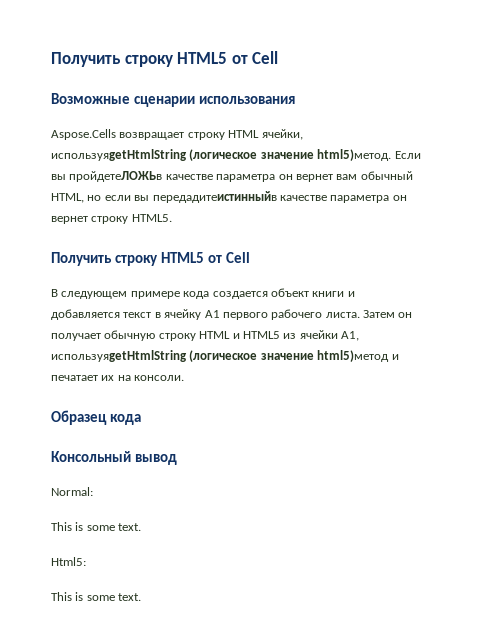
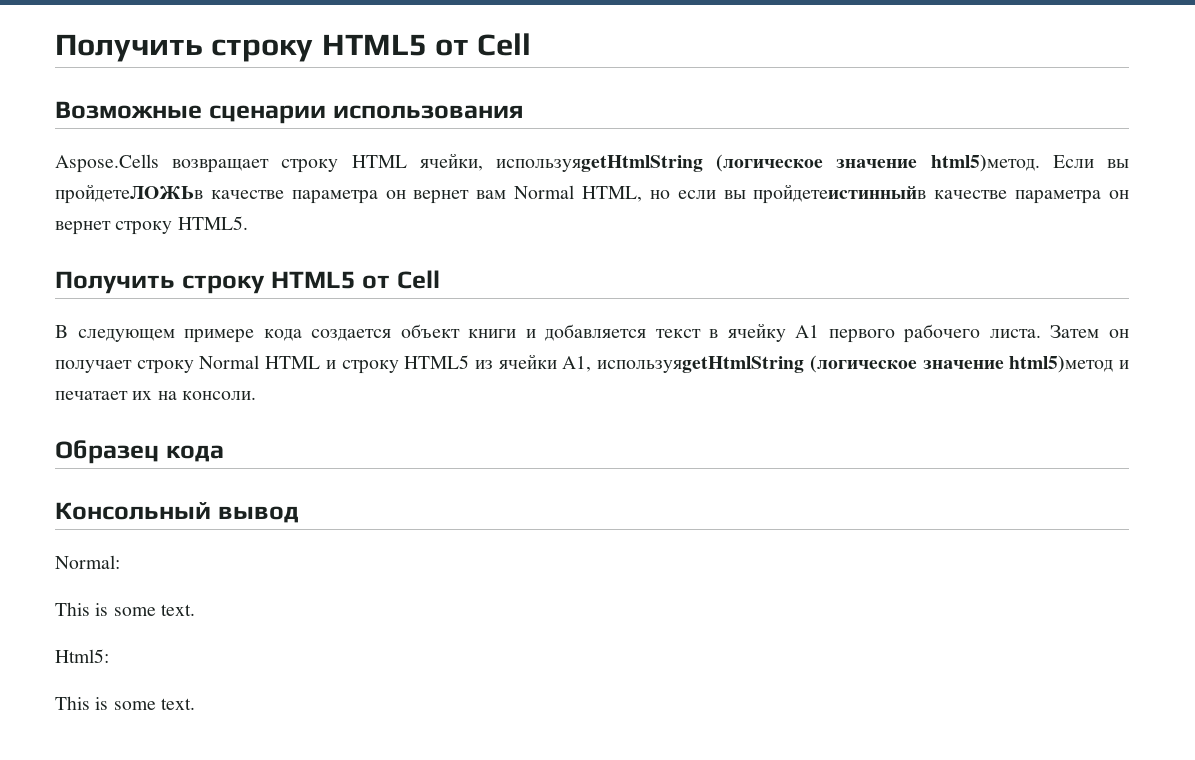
[360,171,413,180] обычный -> [514,185,575,199] Normal
[152,191,277,203] передадитеистинныйв -> [753,184,927,204] пройдетеистинныйв
[104,330,196,341] обычную строку -> [136,355,260,374] строку Normal
(240, 336) none -> [341,360,399,374] строку

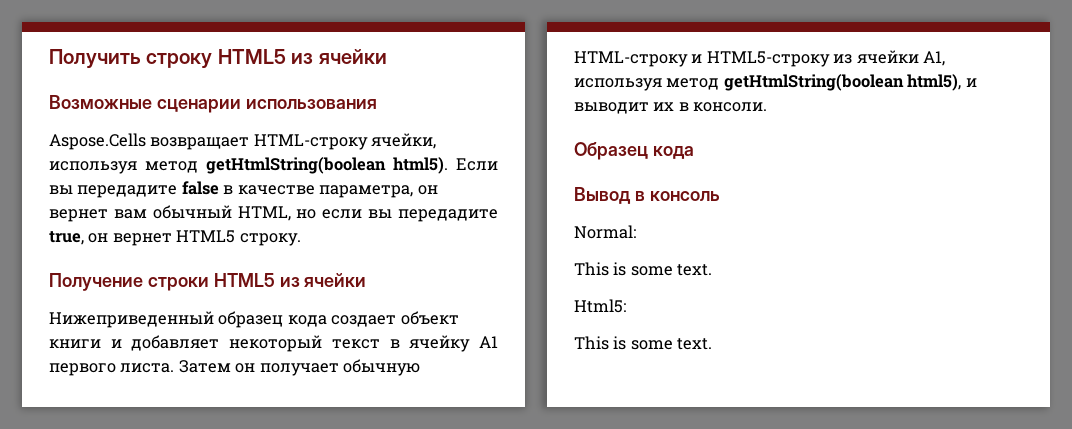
[55,33,532,62] Получить строку HTML5 от Cell -> [49,49,387,69] Получить строку HTML5 из ячейки
[281,153,1130,173] [55,184,378,204] строку HTML ячейки, используяgetHtmlString (логическое значение html5)метод. Если вы пройдетеЛОЖЬв качестве параметра -> [253,133,437,150] [49,157,498,174] [49,181,414,198] HTML-строку ячейки, используя метод getHtmlString(boolean html5). Если вы передадите false в качестве параметра,
[514,185,575,199] Normal -> [152,205,232,219] обычный
[753,184,1130,204] [55,216,248,235] [55,270,440,294] [55,325,392,343] пройдетеистинныйв качестве параметра он вернет строку HTML5. // Получить строку HTML5 от Cell // В следующем примере кода создается -> [397,209,498,222] [49,230,301,246] [49,273,367,291] [49,311,397,328] передадите true, он вернет HTML5 строку. // Получение строки HTML5 из ячейки // Нижеприведенный образец кода создает
[545,324,647,341] добавляется -> [131,335,323,352] добавляет некоторый
[903,324,981,343] рабочего -> (116, 369) none
[136,354,1129,374] [55,391,177,400] строку Normal HTML и строку HTML5 из ячейки A1, используяgetHtmlString (логическое значение html5)метод и печатает их на -> [343,359,421,376] [574,50,946,67] [574,74,977,91] [574,102,689,114] обычную HTML-строку и HTML5-строку из ячейки A1, используя метод getHtmlString(boolean html5), и выводит их в
[55,502,299,523] Консольный вывод -> [574,187,720,204] Вывод в консоль

